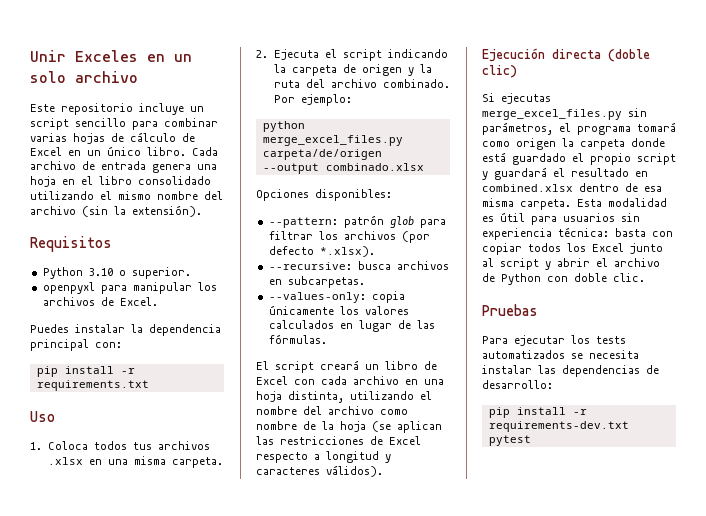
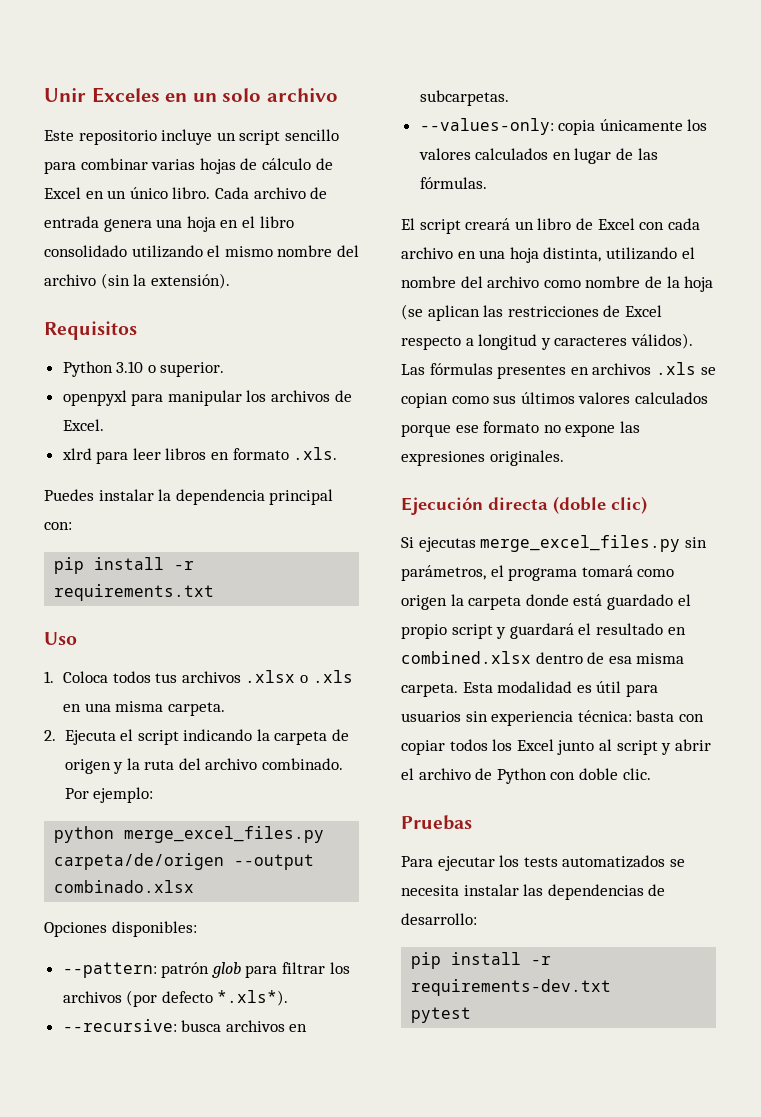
(158, 301) none -> [61,447,338,464] // xlrd para leer libros en formato .xls.
(83, 461) none -> [300,670,353,683] o .xls
[319,246,375,257] *.xlsx). -> [217,990,289,1006] *.xls*).
(383, 471) none -> [401,362,716,379] [401,392,708,408] [401,421,640,437] [401,450,564,466] Las fórmulas presentes en archivos .xls se copian como sus últimos valores calculados porque ese formato no expone las expresiones originales.

